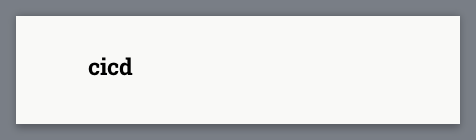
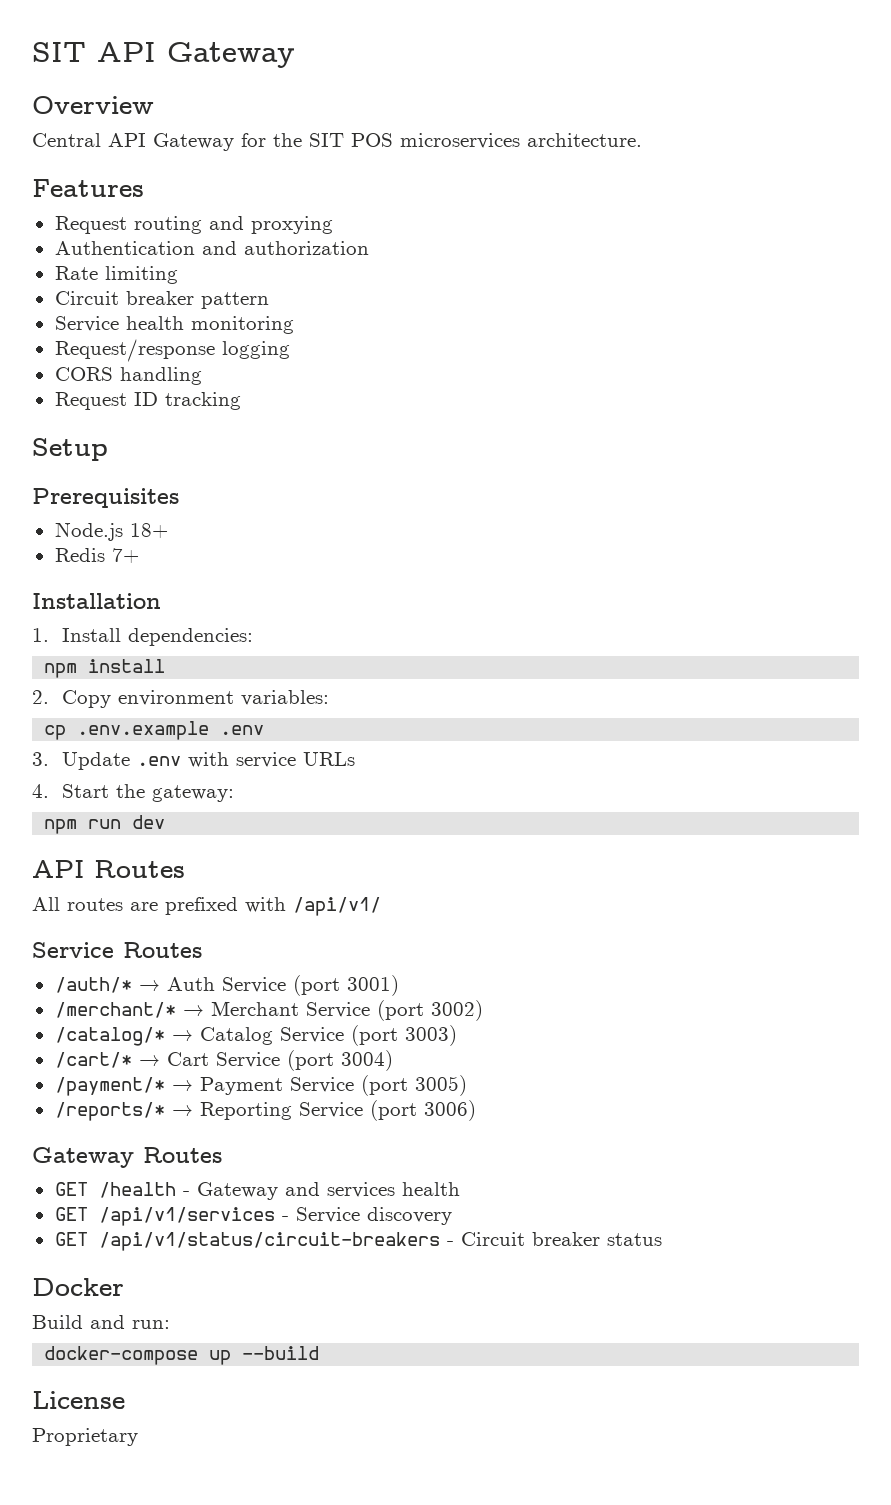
[88,57,133,76] cicd -> [32,42,295,68] [32,96,154,114] [32,133,642,151] [32,179,144,197] [54,216,333,234] [54,241,369,255] [54,266,178,284] [54,291,269,309] [54,316,294,334] [54,339,290,362] [54,367,202,385] [54,392,241,410] [32,438,108,461] [32,488,179,508] [54,522,168,541] [54,548,139,563] [32,593,161,609] [32,628,253,646] [44,659,166,678] [32,690,329,708] [44,721,265,740] [32,752,355,770] [32,784,234,802] [44,815,166,834] [32,860,185,878] [32,897,381,916] [32,942,202,958] [54,975,399,996] [54,1000,483,1021] [54,1025,457,1046] [54,1050,393,1071] [54,1075,467,1096] [54,1100,476,1121] [32,1147,222,1168] [54,1182,460,1200] [54,1207,452,1226] [54,1232,662,1251] [32,1278,124,1296] [32,1315,170,1329] [44,1346,320,1365] [32,1391,125,1409] [32,1428,138,1446] SIT API Gateway // Overview // Central API Gateway for the SIT POS microservices architecture. // Features // Request routing and proxying // Authentication and authorization // Rate limiting // Circuit breaker pattern // Service health monitoring // Request/response logging // CORS handling // Request ID tracking // Setup // Prerequisites // Node.js 18+ // Redis 7+ // Installation // 1. Install dependencies: // npm install // 2. Copy environment variables: // cp .env.example .env // 3. Update .env with service URLs // 4. Start the gateway: // npm run dev // API Routes // All routes are prefixed with /api/v1/ // Service Routes // /auth/* → Auth Service (port 3001) // /merchant/* → Merchant Service (port 3002) // /catalog/* → Catalog Service (port 3003) // /cart/* → Cart Service (port 3004) // /payment/* → Payment Service (port 3005) // /reports/* → Reporting Service (port 3006) // Gateway Routes // GET /health - Gateway and services health // GET /api/v1/services - Service discovery // GET /api/v1/status/circuit-breakers - Circuit breaker status // Docker // Build and run: // docker-compose up --build // License // Proprietary

